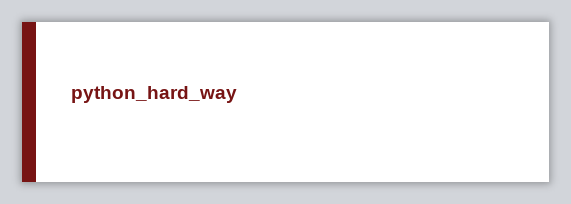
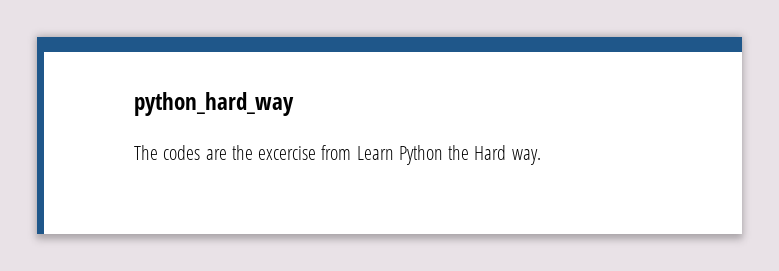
(237, 94) none -> [134,145,541,165] // The codes are the excercise from Learn Python the Hard way.

